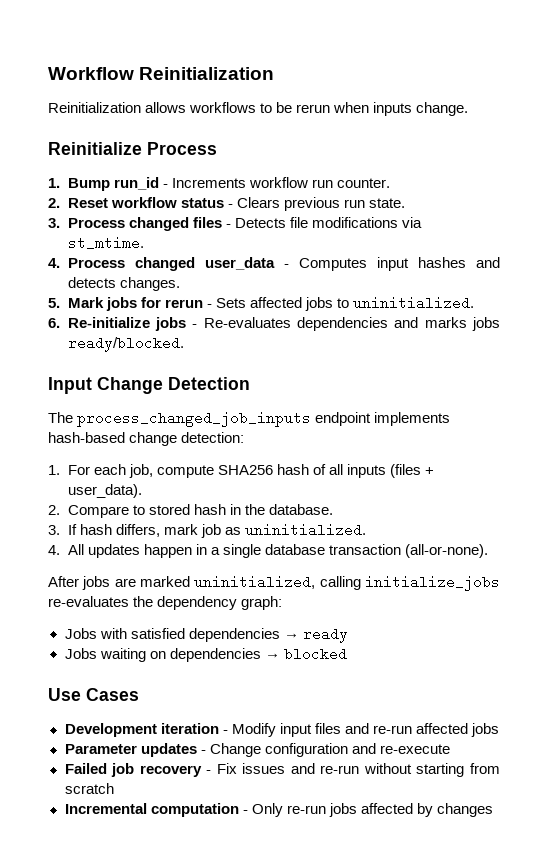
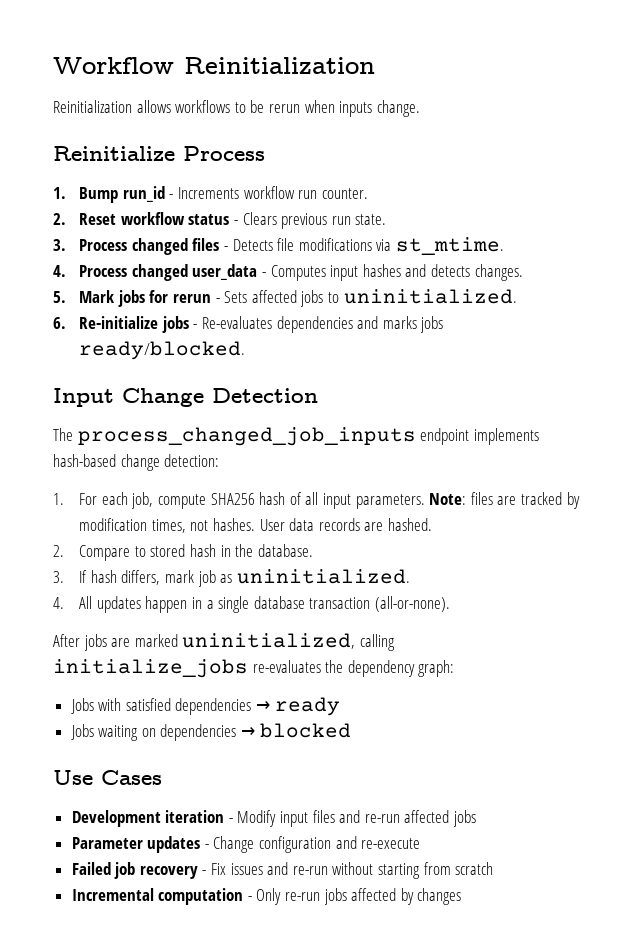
[346,464,435,478] [67,484,142,498] inputs (files + user_data). -> [322,492,580,509] [79,518,432,533] input parameters. Note: files are tracked by modification times, not hashes. User data records are hashed.

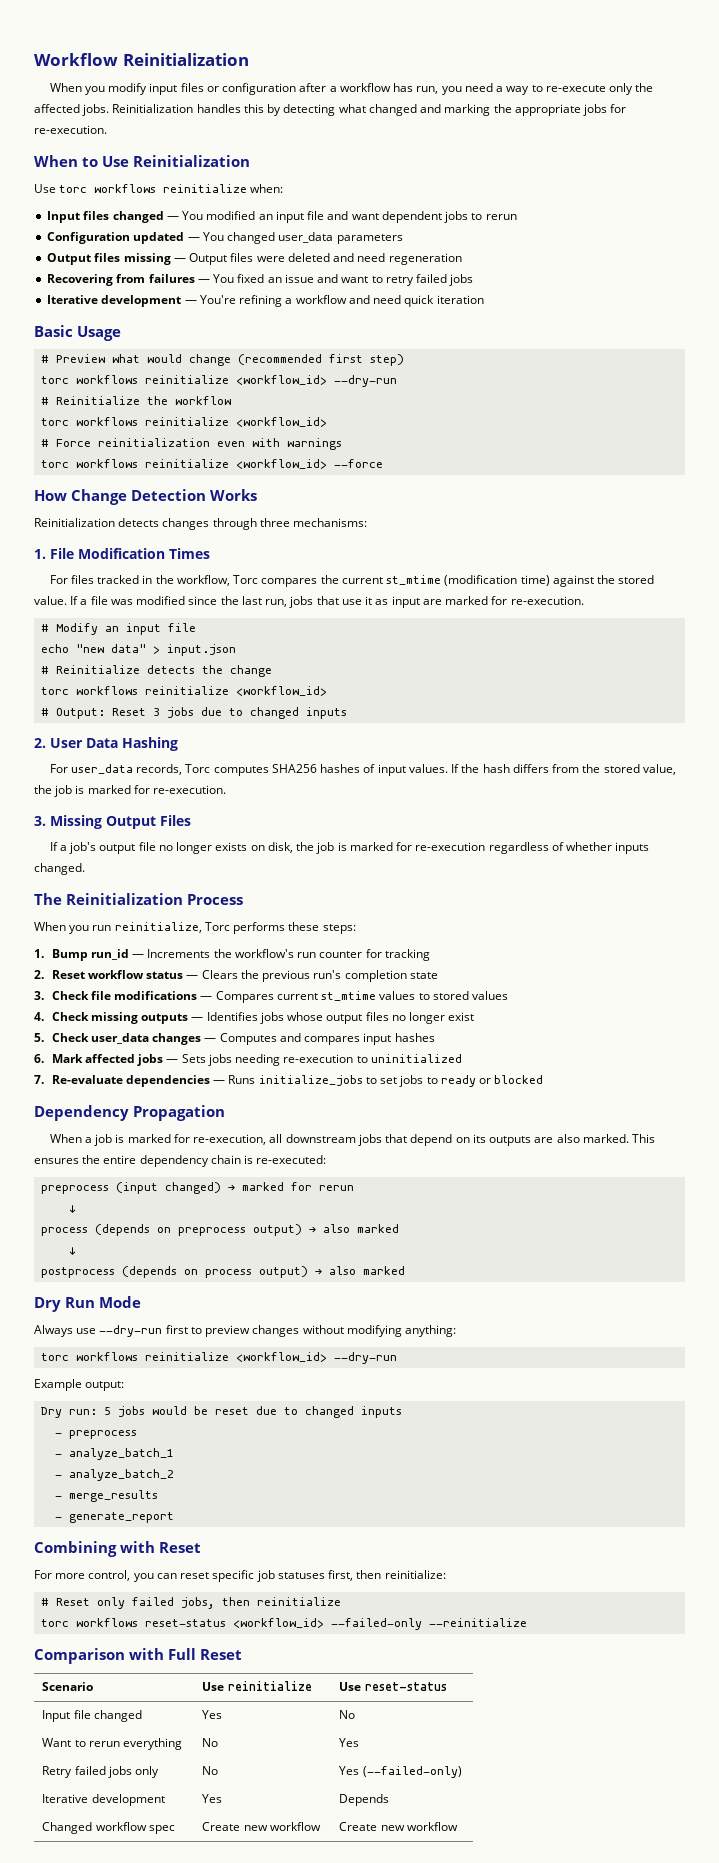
[53,100,420,117] [53,146,265,161] [53,186,368,203] [53,212,387,229] [53,237,504,255] [53,264,523,281] [53,289,517,307] [53,316,444,333] [79,341,246,360] [53,388,318,407] [53,427,539,446] [53,454,220,471] [53,492,580,509] [79,518,432,533] [53,544,313,561] [53,569,410,587] [53,596,450,613] [53,633,395,651] [53,659,455,678] [70,697,340,716] [70,723,351,741] [53,770,162,785] [71,810,477,827] [71,836,421,853] [71,862,494,879] [71,888,462,905] Reinitialization allows workflows to be rerun when inputs change. // Reinitialize Process // 1. Bump run_id - Increments workflow run counter. // 2. Reset workflow status - Clears previous run state. // 3. Process changed files - Detects file modifications via st_mtime. // 4. Process changed user_data - Computes input hashes and detects changes. // 5. Mark jobs for rerun - Sets affected jobs to uninitialized. // 6. Re-initialize jobs - Re-evaluates dependencies and marks jobs ready/blocked. // Input Change Detection // The process_changed_job_inputs endpoint implements hash-based change detection: // 1. For each job, compute SHA256 hash of all input parameters. Note: files are tracked by modification times, not hashes. User data records are hashed. // 2. Compare to stored hash in the database. // 3. If hash differs, mark job as uninitialized. // 4. All updates happen in a single database transaction (all-or-none). // After jobs are marked uninitialized, calling initialize_jobs re-evaluates the dependency graph: // Jobs with satisfied dependencies → ready // Jobs waiting on dependencies → blocked // Use Cases // Development iteration - Modify input files and re-run affected jobs // Parameter updates - Change configuration and re-execute // Failed job recovery - Fix issues and re-run without starting from scratch // Incremental computation - Only re-run jobs affected by changes -> [49,83,654,95] [34,104,627,116] [34,125,107,134] [34,155,251,167] [34,184,284,193] [47,211,517,223] [47,232,403,244] [47,253,462,265] [47,274,474,286] [47,295,484,307] [34,325,122,341] [41,354,405,366] [41,375,398,387] [41,396,232,405] [41,417,328,427] [41,438,343,450] [41,459,384,469] [34,489,258,505] [34,518,368,530] [34,548,210,559] [49,575,655,587] [34,596,584,608] [41,623,197,635] [41,644,237,656] [41,665,273,677] [41,686,328,696] [41,707,348,719] [34,737,178,751] [49,764,676,776] [34,785,227,797] [34,815,191,829] [49,842,650,854] [34,863,85,875] [34,893,244,905] [34,922,356,934] [34,949,430,961] [34,970,438,982] [34,991,509,1003] [34,1012,475,1024] [34,1033,435,1045] [34,1054,462,1066] [34,1075,544,1087] [34,1105,226,1121] [49,1134,656,1146] [34,1155,327,1167] [41,1182,355,1194] [69,1205,77,1213] [41,1224,400,1236] [69,1247,77,1255] [41,1266,406,1278] [34,1296,142,1312] [34,1325,457,1337] [41,1352,398,1364] [34,1379,125,1391] [41,1406,403,1418] [55,1430,138,1439] [55,1448,175,1460] [55,1469,175,1481] [55,1490,159,1502] [55,1512,175,1523] [34,1541,202,1557] [34,1570,446,1582] [41,1597,342,1609] [41,1618,528,1630] [34,1648,243,1664] [42,1682,94,1691] [202,1681,312,1691] [339,1682,447,1691] [42,1710,142,1722] [202,1710,223,1719] [339,1710,356,1719] [42,1738,183,1750] [202,1738,219,1747] [339,1738,360,1747] [42,1766,160,1778] [202,1766,219,1775] [339,1766,462,1778] [42,1794,165,1806] [202,1794,223,1803] [339,1794,390,1806] [42,1822,175,1834] [202,1822,321,1831] [339,1822,458,1831] When you modify input files or configuration after a workflow has run, you need a way to re-execute only the affected jobs. Reinitialization handles this by detecting what changed and marking the appropriate jobs for re-execution. // When to Use Reinitialization // Use torc workflows reinitialize when: // Input files changed — You modified an input file and want dependent jobs to rerun // Configuration updated — You changed user_data parameters // Output files missing — Output files were deleted and need regeneration // Recovering from failures — You fixed an issue and want to retry failed jobs // Iterative development — You're refining a workflow and need quick iteration // Basic Usage // # Preview what would change (recommended first step) // torc workflows reinitialize <workflow_id> --dry-run // # Reinitialize the workflow // torc workflows reinitialize <workflow_id> // # Force reinitialization even with warnings // torc workflows reinitialize <workflow_id> --force // How Change Detection Works // Reinitialization detects changes through three mechanisms: // 1. File Modification Times // For files tracked in the workflow, Torc compares the current st_mtime (modification time) against the stored value. If a file was modified since the last run, jobs that use it as input are marked for re-execution. // # Modify an input file // echo "new data" > input.json // # Reinitialize detects the change // torc workflows reinitialize <workflow_id> // # Output: Reset 3 jobs due to changed inputs // 2. User Data Hashing // For user_data records, Torc computes SHA256 hashes of input values. If the hash differs from the stored value, the job is marked for re-execution. // 3. Missing Output Files // If a job's output file no longer exists on disk, the job is marked for re-execution regardless of whether inputs changed. // The Reinitialization Process // When you run reinitialize, Torc performs these steps: // 1. Bump run_id — Increments the workflow's run counter for tracking // 2. Reset workflow status — Clears the previous run's completion state // 3. Check file modifications — Compares current st_mtime values to stored values // 4. Check missing outputs — Identifies jobs whose output files no longer exist // 5. Check user_data changes — Computes and compares input hashes // 6. Mark affected jobs — Sets jobs needing re-execution to uninitialized // 7. Re-evaluate dependencies — Runs initialize_jobs to set jobs to ready or blocked // Dependency Propagation // When a job is marked for re-execution, all downstream jobs that depend on its outputs are also marked. This ensures the entire dependency chain is re-executed: // preprocess (input changed) → marked for rerun // ↓ // process (depends on preprocess output) → also marked // ↓ // postprocess (depends on process output) → also marked // Dry Run Mode // Always use --dry-run first to preview changes without modifying anything: // torc workflows reinitialize <workflow_id> --dry-run // Example output: // Dry run: 5 jobs would be reset due to changed inputs // - preprocess // - analyze_batch_1 // - analyze_batch_2 // - merge_results // - generate_report // Combining with Reset // For more control, you can reset specific job statuses first, then reinitialize: // # Reset only failed jobs, then reinitialize // torc workflows reset-status <workflow_id> --failed-only --reinitialize // Comparison with Full Reset // Scenario | Use reinitialize | Use reset-status // Input file changed | Yes | No // Want to rerun everything | No | Yes // Retry failed jobs only | No | Yes (--failed-only) // Iterative development | Yes | Depends // Changed workflow spec | Create new workflow | Create new workflow

